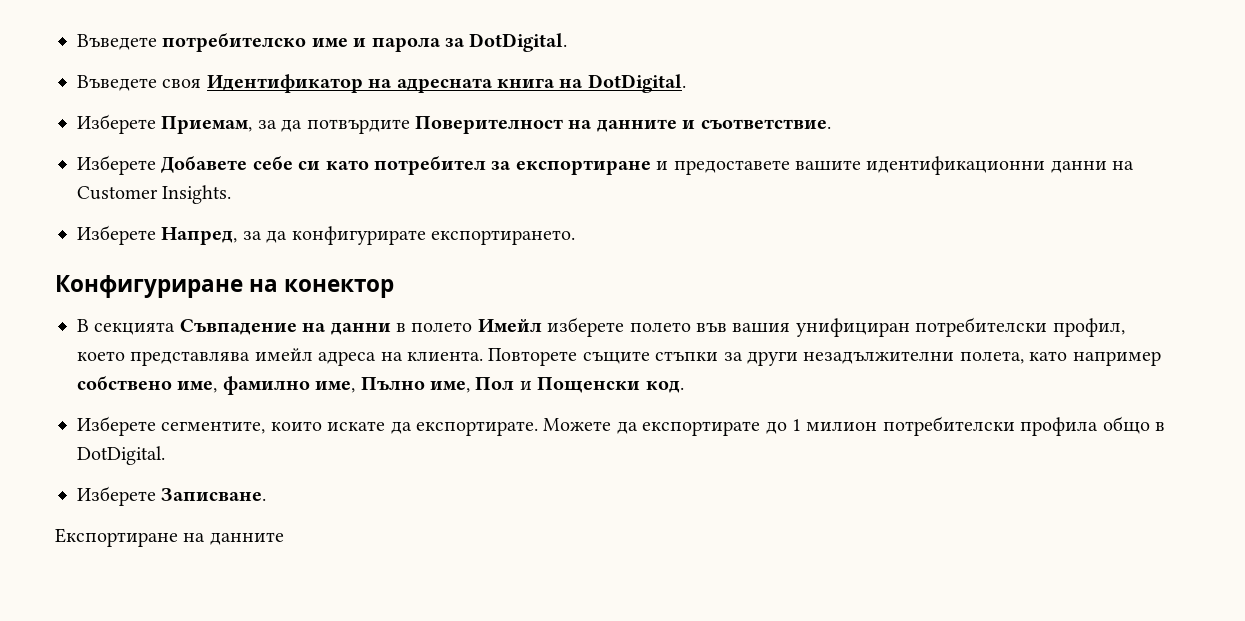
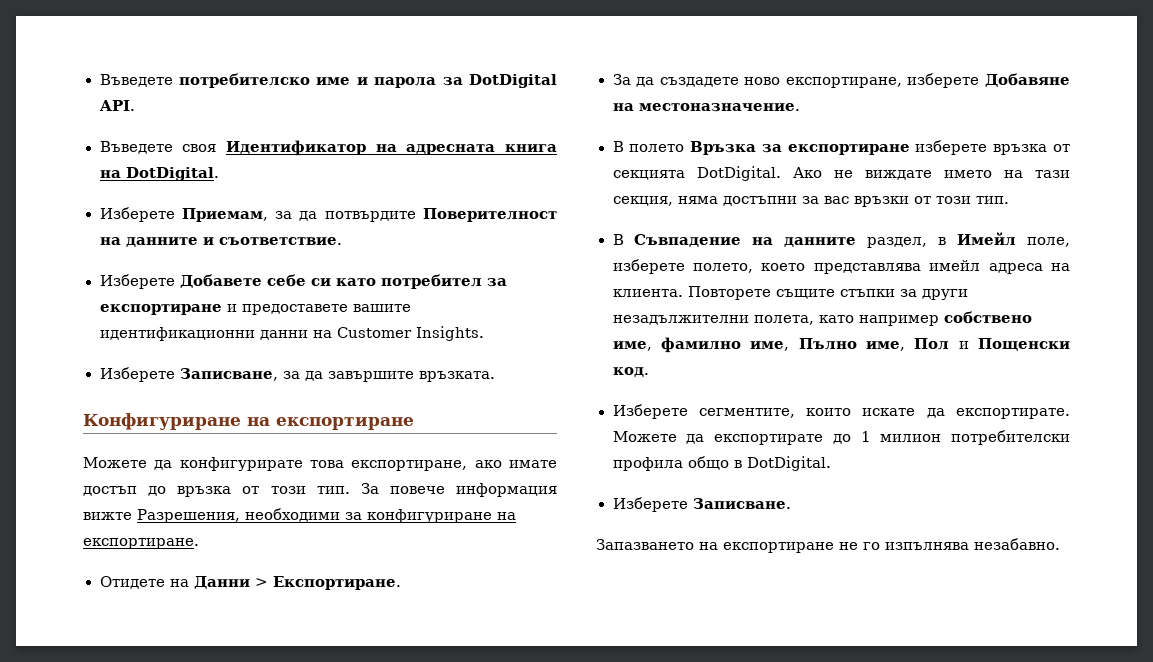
[469,33,568,52] DotDigital. -> [469,74,558,88] [98,100,135,111] DotDigital API.
[161,226,575,245] Напред, за да конфигурирате експортирането. -> [179,368,495,382] Записване, за да завършите връзката.
[284,279,395,298] [77,317,1125,337] конектор // В секцията Съвпадение на данни в полето Имейл изберете полето във вашия унифициран потребителски профил, -> [276,417,414,430] [83,457,557,471] [83,483,557,497] [83,508,516,523] [83,538,199,549] [99,576,401,590] [612,73,1070,88] [612,103,800,112] [612,140,1070,155] [612,166,1070,181] [612,196,1009,207] [612,232,1070,248] [612,259,753,274] експортиране // Можете да конфигурирате това експортиране, ако имате достъп до връзка от този тип. За повече информация вижте Разрешения, необходими за конфигуриране на експортиране. // Отидете на Данни > Експортиране. // За да създадете ново експортиране, изберете Добавяне на местоназначение. // В полето Връзка за експортиране изберете връзка от секцията DotDigital. Ако не виждате името на тази секция, няма достъпни за вас връзки от този тип. // В Съвпадение на данните раздел, в Имейл поле, изберете полето,
[55,528,284,547] Експортиране на данните -> [596,538,1060,553] Запазването на експортиране не го изпълнява незабавно.

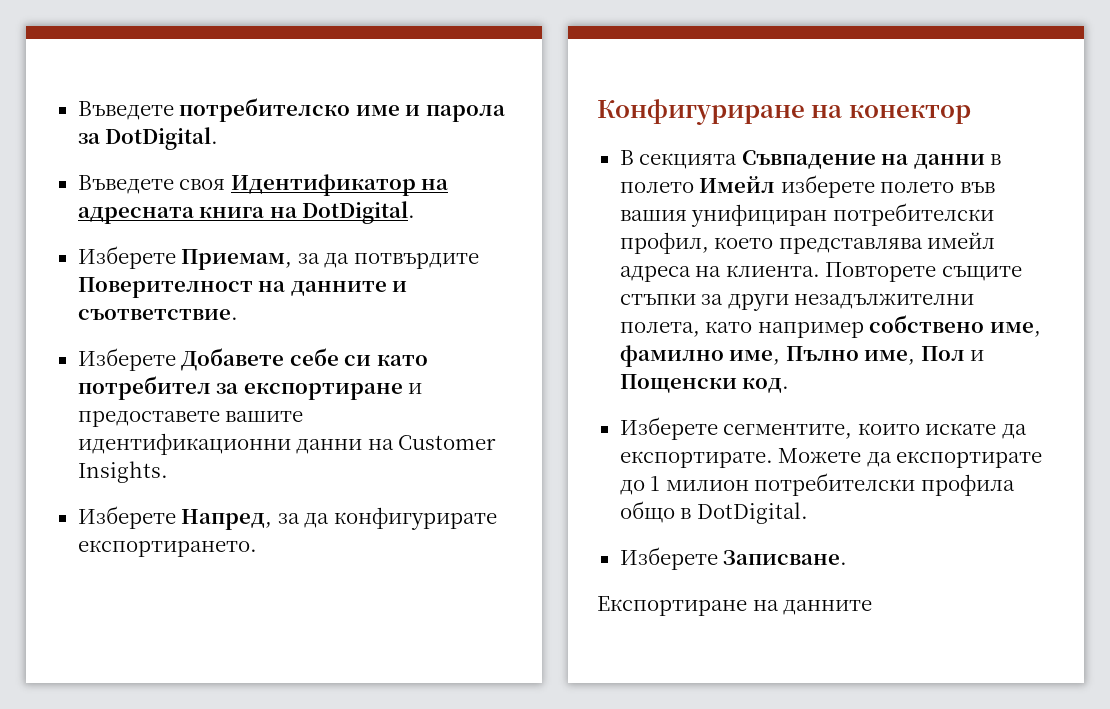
[469,74,558,88] [98,100,135,111] DotDigital API. -> [105,127,219,150] DotDigital.
[179,368,495,382] Записване, за да завършите връзката. -> [181,507,497,530] [77,540,257,557] Напред, за да конфигурирате експортирането.
[276,417,414,430] [83,457,557,471] [83,483,557,497] [83,508,516,523] [83,538,199,549] [99,576,401,590] [612,73,1070,88] [612,103,800,112] [612,140,1070,155] [612,166,1070,181] [612,196,1009,207] [612,232,1070,248] [612,259,753,274] експортиране // Можете да конфигурирате това експортиране, ако имате достъп до връзка от този тип. За повече информация вижте Разрешения, необходими за конфигуриране на експортиране. // Отидете на Данни > Експортиране. // За да създадете ново експортиране, изберете Добавяне на местоназначение. // В полето Връзка за експортиране изберете връзка от секцията DotDigital. Ако не виждате името на тази секция, няма достъпни за вас връзки от този тип. // В Съвпадение на данните раздел, в Имейл поле, изберете полето, -> [848,105,971,124] [619,150,1002,169] [619,175,995,198] [619,203,994,227] [619,232,709,254] конектор // В секцията Съвпадение на данни в полето Имейл изберете полето във вашия унифициран потребителски профил,
[596,538,1060,553] Запазването на експортиране не го изпълнява незабавно. -> [597,596,873,616] Експортиране на данните

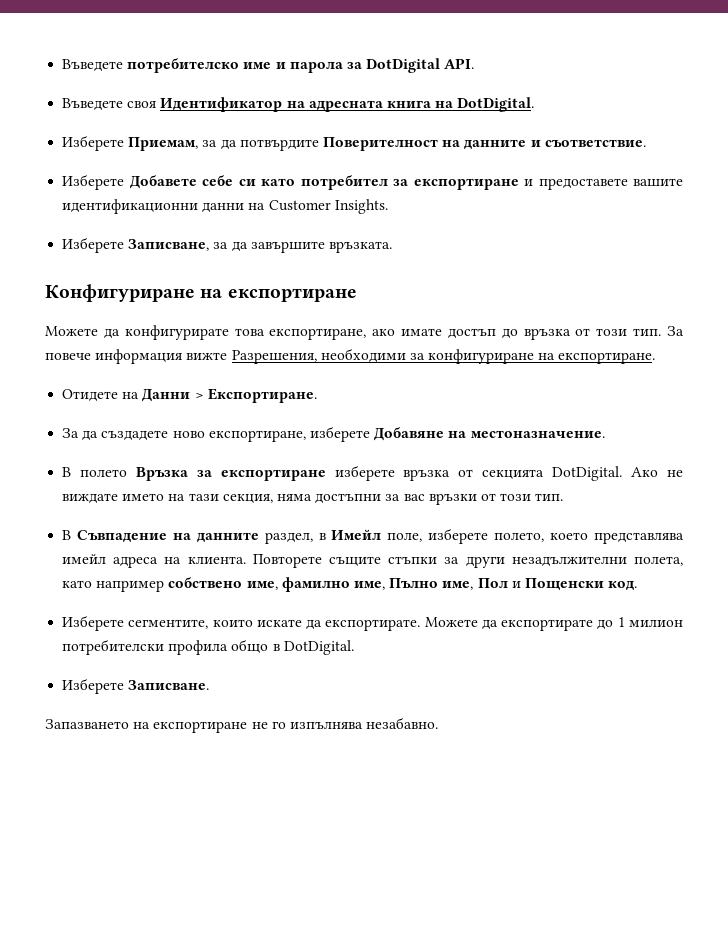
[105,127,219,150] DotDigital. -> [366,58,475,73] DotDigital API.
[181,507,497,530] [77,540,257,557] Напред, за да конфигурирате експортирането. -> [128,239,392,253] Записване, за да завършите връзката.
[848,105,971,124] [619,150,1002,169] [619,175,995,198] [619,203,994,227] [619,232,709,254] конектор // В секцията Съвпадение на данни в полето Имейл изберете полето във вашия унифициран потребителски профил, -> [227,288,357,302] [45,325,684,340] [45,348,656,364] [62,388,317,403] [62,426,605,442] [62,465,683,481] [62,493,564,505] [62,528,545,544] експортиране // Можете да конфигурирате това експортиране, ако имате достъп до връзка от този тип. За повече информация вижте Разрешения, необходими за конфигуриране на експортиране. // Отидете на Данни > Експортиране. // За да създадете ново експортиране, изберете Добавяне на местоназначение. // В полето Връзка за експортиране изберете връзка от секцията DotDigital. Ако не виждате името на тази секция, няма достъпни за вас връзки от този тип. // В Съвпадение на данните раздел, в Имейл поле, изберете полето,
[597,596,873,616] Експортиране на данните -> [45,717,439,733] Запазването на експортиране не го изпълнява незабавно.

